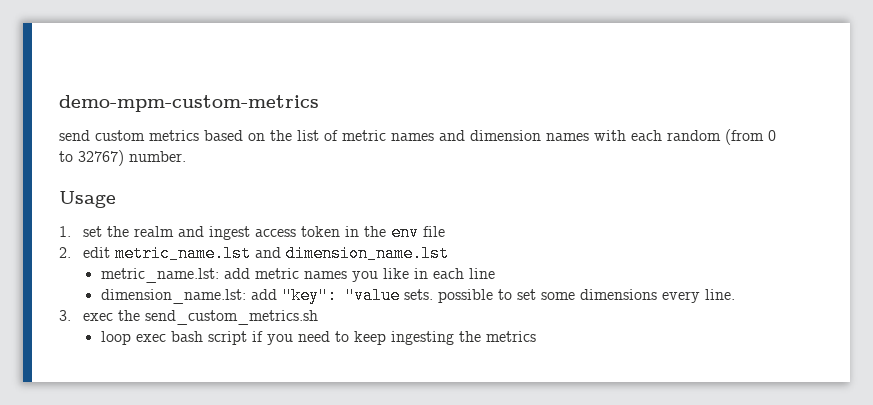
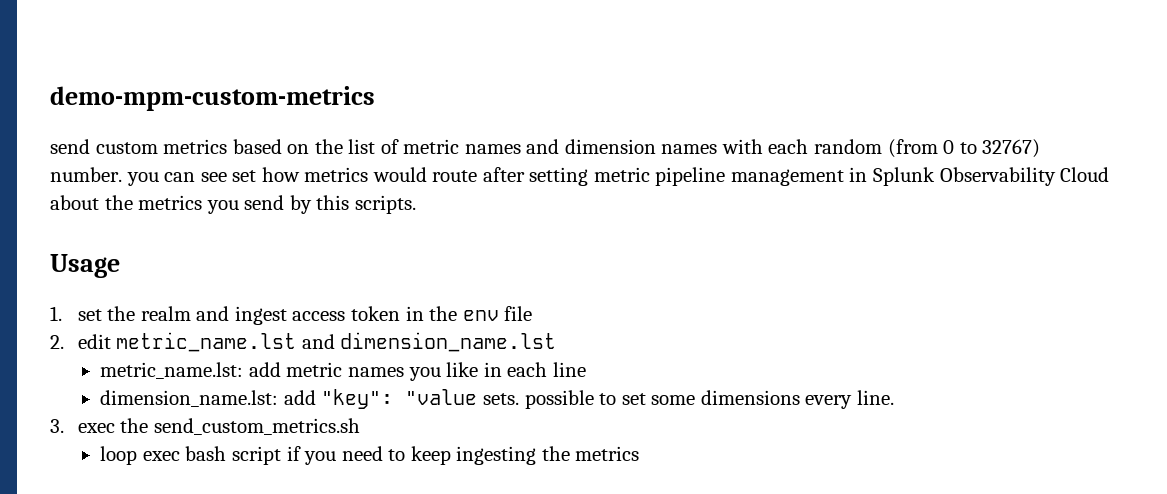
(186, 156) none -> [126,167,1110,186] [50,195,416,214] you can see set how metrics would route after setting metric pipeline management in Splunk Observability Cloud about the metrics you send by this scripts.

